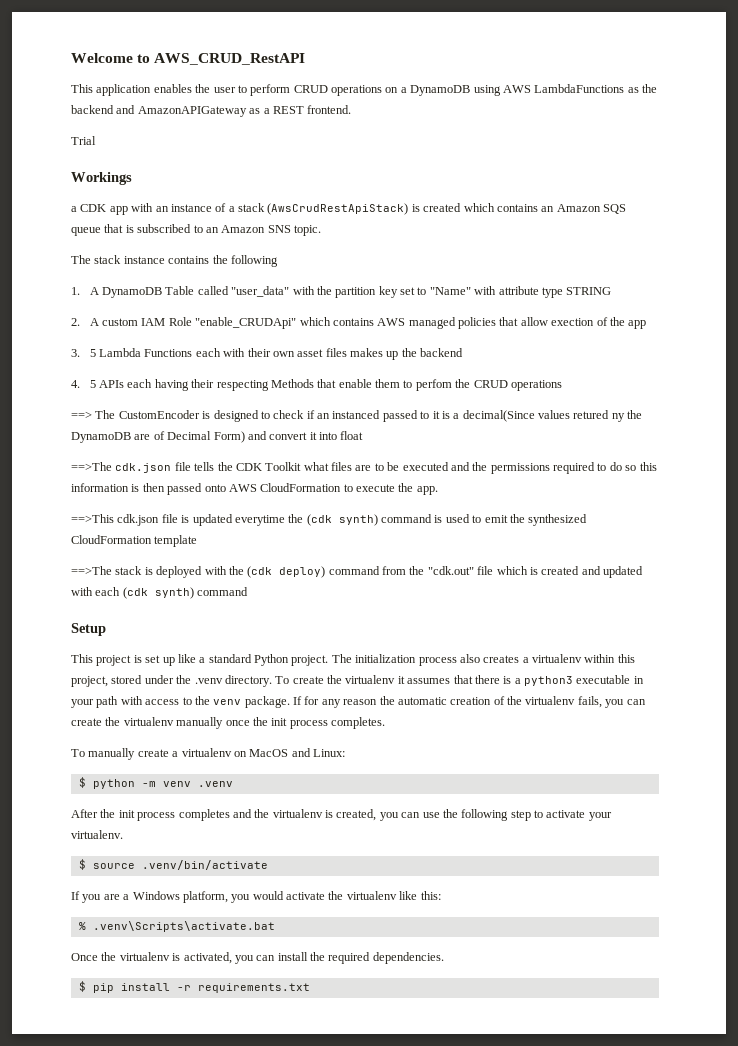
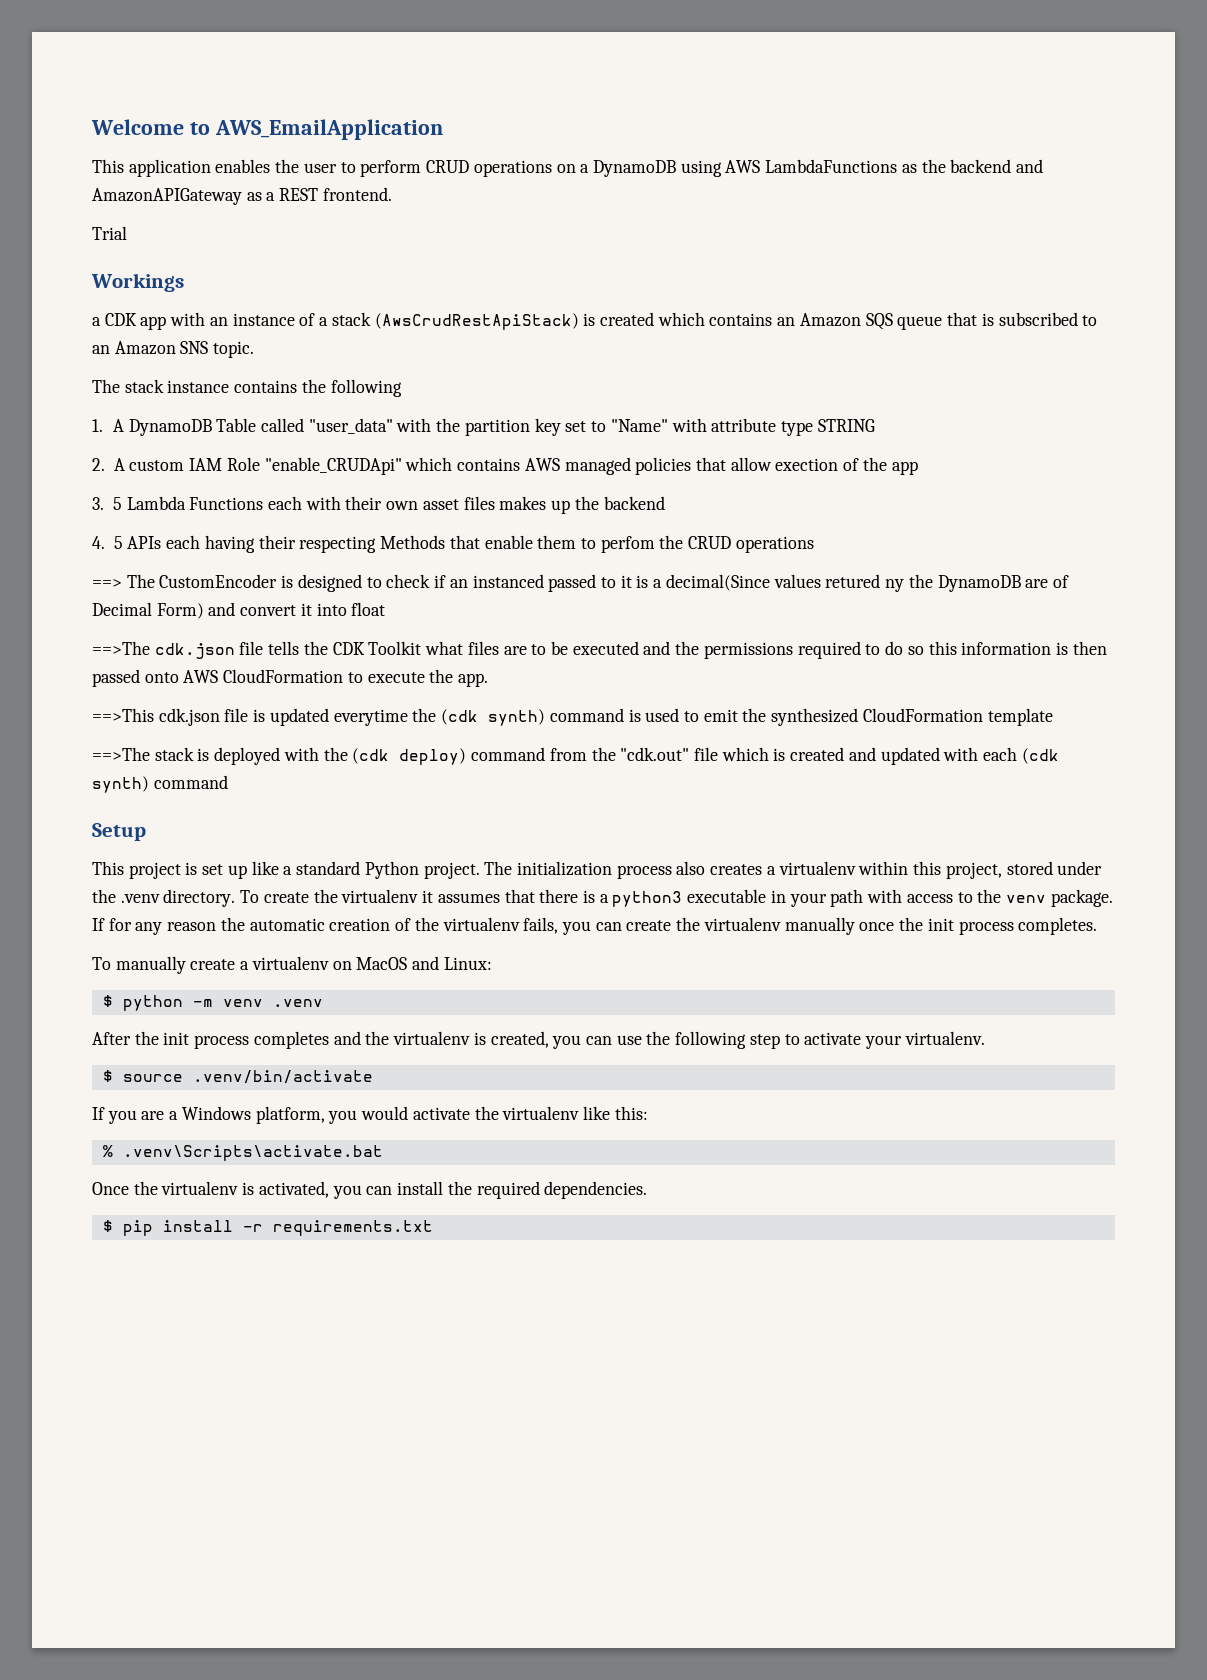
[154,53,306,65] AWS_CRUD_RestAPI -> [214,119,443,140] AWS_EmailApplication

